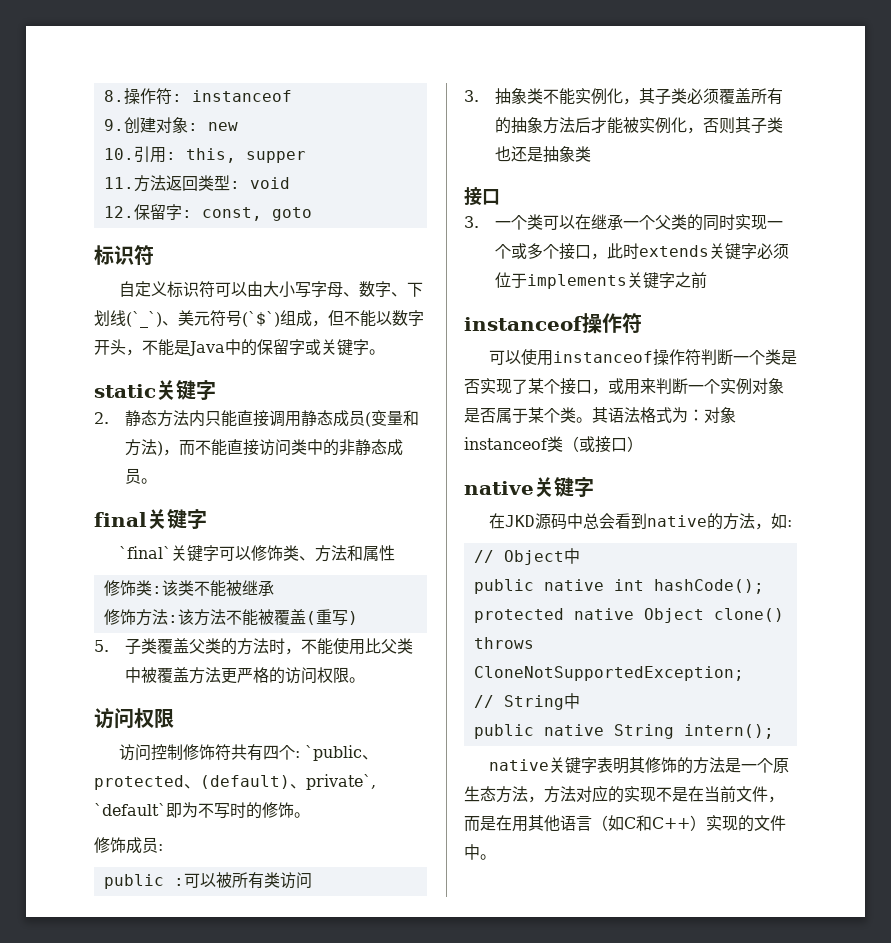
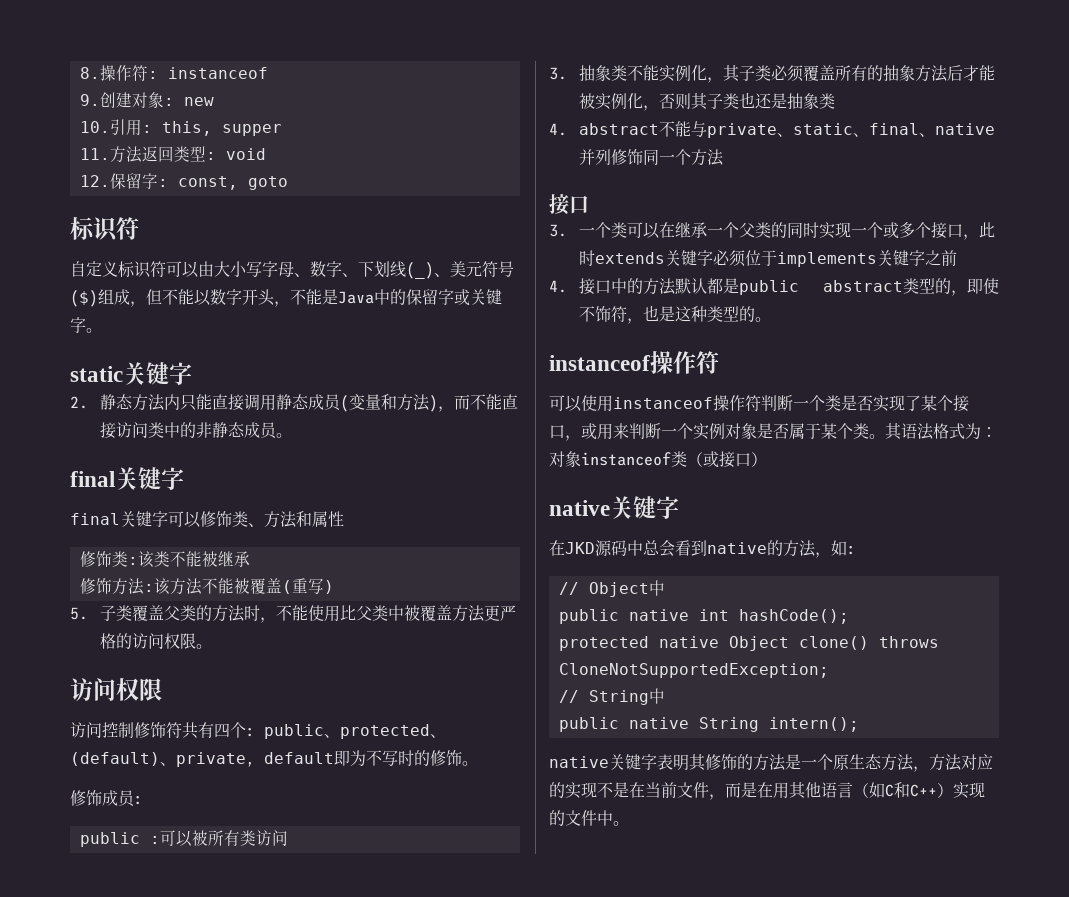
[126,311,162,328] (`_`) -> [406,262,434,279] (_)
[242,311,280,327] (`$`) -> [70,290,98,307] ($)
[118,546,171,559] `final` -> [70,513,120,525] final
[304,745,362,761] `public -> [264,724,324,739] public
[306,774,376,790] [94,803,166,816] private`, `default` -> [176,752,334,767] private, default
(591, 154) none -> [549,121,996,138] [579,149,725,166] // 4. abstract不能与private、static、final、native并列修饰同一个方法
(707, 280) none -> [549,278,999,296] [579,305,772,324] // 4.接口中的方法默认都是public abstract类型的，即使不饰符，也是这种类型的。

